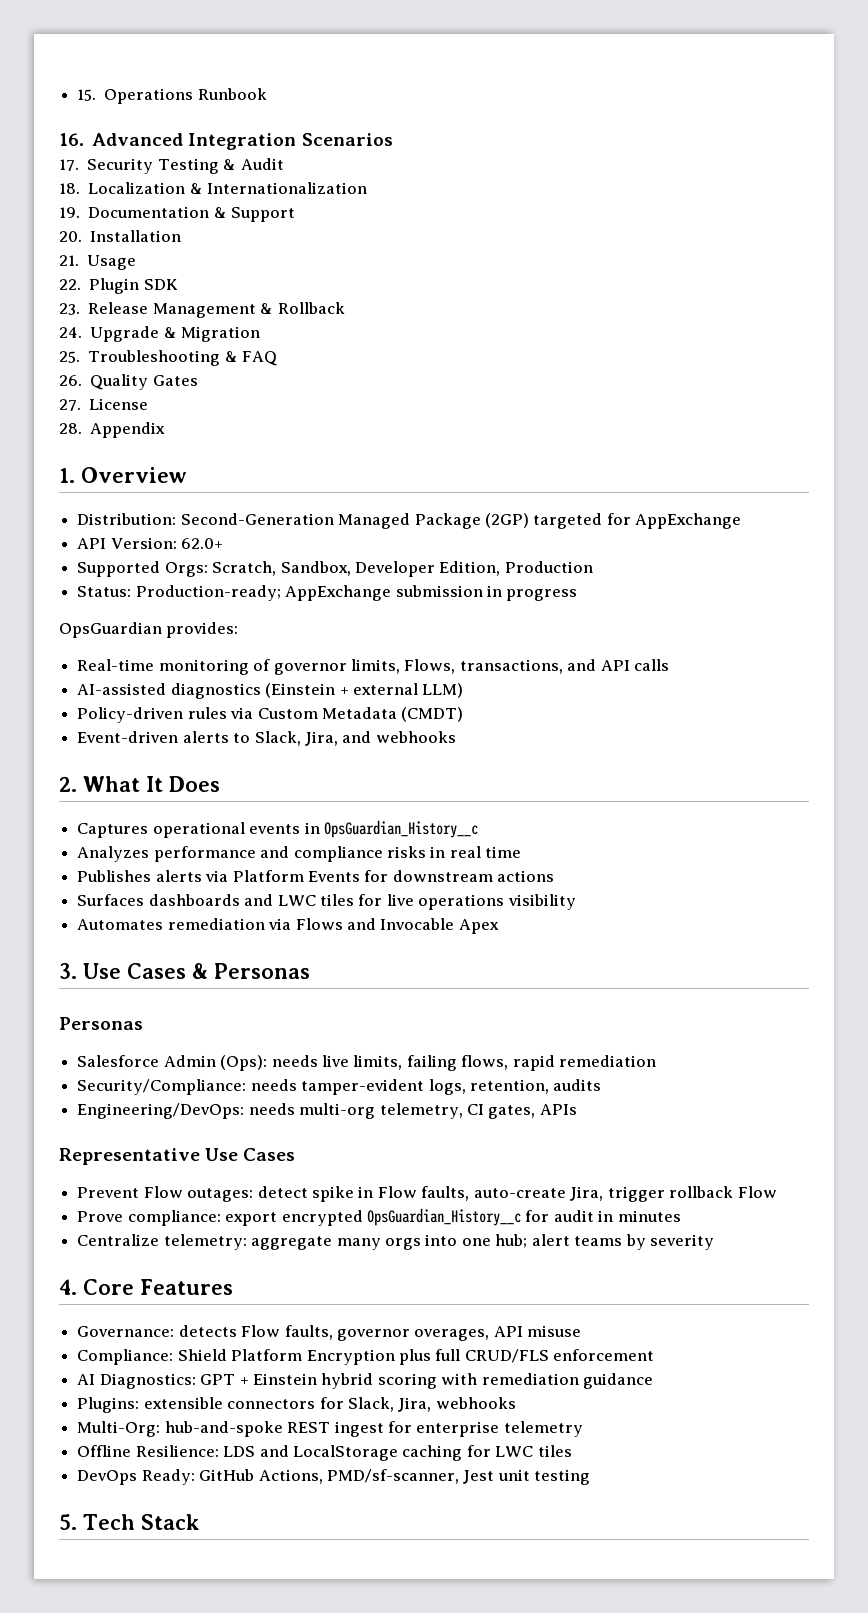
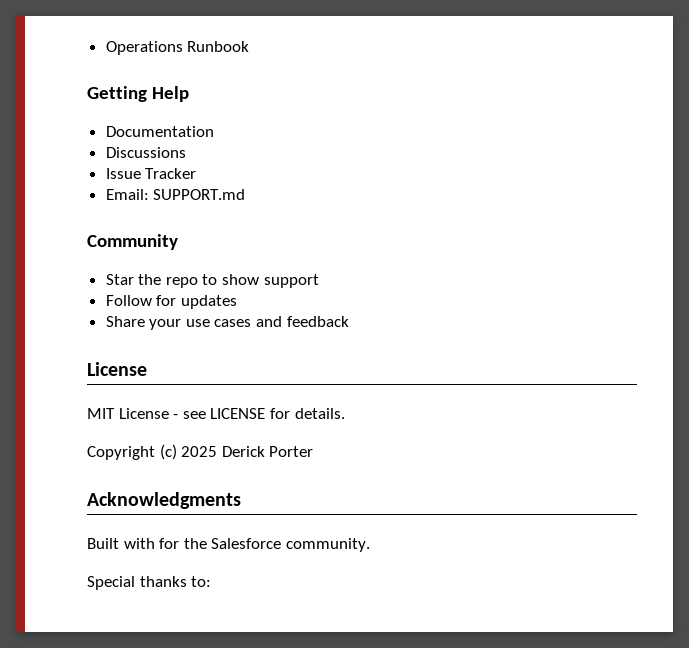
[77,89,97,101] 15. -> (105, 48) none
[59,133,393,150] [59,158,284,174] [59,182,368,194] [59,206,296,222] [59,230,182,242] [59,255,137,270] [59,278,178,294] [59,302,345,318] [59,326,261,342] [59,350,278,366] [59,374,198,390] [59,398,149,411] [59,422,166,438] [59,467,187,483] [77,513,742,529] [77,537,224,549] [77,561,593,577] [77,585,578,601] [59,622,239,638] [77,659,670,675] [77,683,464,699] [77,707,464,723] [77,731,456,746] [59,776,220,792] [77,820,478,838] [77,846,522,862] [77,870,555,882] [77,894,576,910] [77,918,499,934] [59,963,310,979] [59,1017,143,1030] [77,1055,657,1071] [77,1079,602,1095] [77,1103,577,1119] [59,1148,296,1165] [77,1186,777,1202] [77,1208,681,1226] [77,1234,715,1250] [59,1279,233,1295] [77,1325,582,1341] [77,1349,655,1365] [77,1373,654,1389] [77,1397,516,1413] [77,1421,583,1437] [77,1445,572,1461] [77,1469,591,1485] [59,1514,199,1530] 16. Advanced Integration Scenarios // 17. Security Testing & Audit // 18. Localization & Internationalization // 19. Documentation & Support // 20. Installation // 21. Usage // 22. Plugin SDK // 23. Release Management & Rollback // 24. Upgrade & Migration // 25. Troubleshooting & FAQ // 26. Quality Gates // 27. License // 28. Appendix // 1. Overview // Distribution: Second-Generation Managed Package (2GP) targeted for AppExchange // API Version: 62.0+ // Supported Orgs: Scratch, Sandbox, Developer Edition, Production // Status: Production-ready; AppExchange submission in progress // OpsGuardian provides: // Real-time monitoring of governor limits, Flows, transactions, and API calls // AI-assisted diagnostics (Einstein + external LLM) // Policy-driven rules via Custom Metadata (CMDT) // Event-driven alerts to Slack, Jira, and webhooks // 2. What It Does // Captures operational events in OpsGuardian_History__c // Analyzes performance and compliance risks in real time // Publishes alerts via Platform Events for downstream actions // Surfaces dashboards and LWC tiles for live operations visibility // Automates remediation via Flows and Invocable Apex // 3. Use Cases & Personas // Personas // Salesforce Admin (Ops): needs live limits, failing flows, rapid remediation // Security/Compliance: needs tamper-evident logs, retention, audits // Engineering/DevOps: needs multi-org telemetry, CI gates, APIs // Representative Use Cases // Prevent Flow outages: detect spike in Flow faults, auto-create Jira, trigger rollback Flow // Prove compliance: export encrypted OpsGuardian_History__c for audit in minutes // Centralize telemetry: aggregate many orgs into one hub; alert teams by severity // 4. Core Features // Governance: detects Flow faults, governor overages, API misuse // Compliance: Shield Platform Encryption plus full CRUD/FLS enforcement // AI Diagnostics: GPT + Einstein hybrid scoring with remediation guidance // Plugins: extensible connectors for Slack, Jira, webhooks // Multi-Org: hub-and-spoke REST ingest for enterprise telemetry // Offline Resilience: LDS and LocalStorage caching for LWC tiles // DevOps Ready: GitHub Actions, PMD/sf-scanner, Jest unit testing // 5. Tech Stack -> [87,86,189,102] [105,126,214,137] [105,147,186,158] [105,168,197,179] [105,189,246,200] [87,234,178,250] [105,274,319,288] [105,295,237,309] [105,316,349,330] [87,362,147,376] [87,408,345,419] [87,444,314,460] [87,492,241,509] [87,538,370,552] [87,576,212,590] Getting Help // Documentation // Discussions // Issue Tracker // Email: SUPPORT.md // Community // Star the repo to show support // Follow for updates // Share your use cases and feedback // License // MIT License - see LICENSE for details. // Copyright (c) 2025 Derick Porter // Acknowledgments // Built with for the Salesforce community. // Special thanks to:

